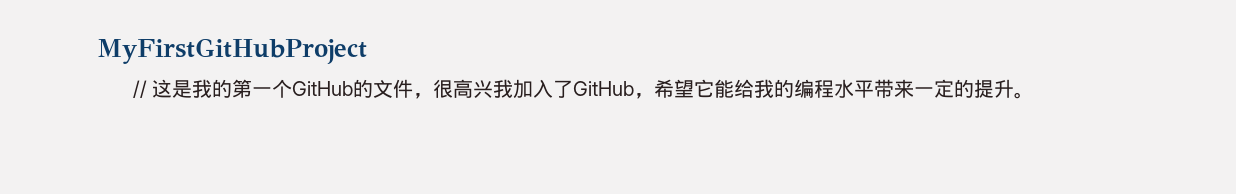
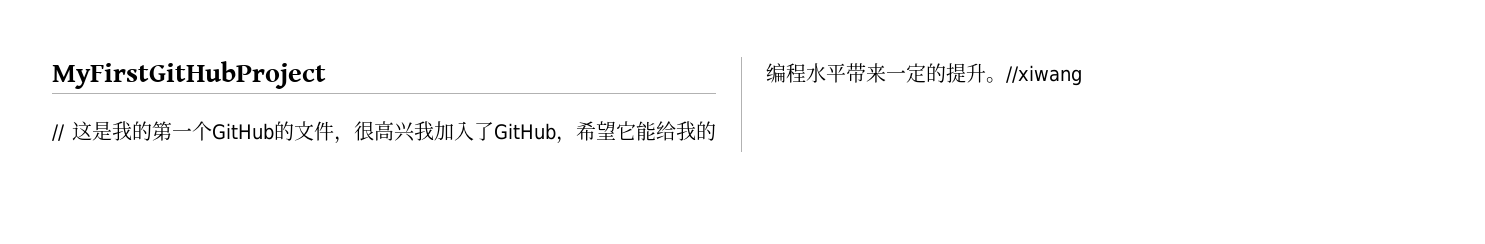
(1034, 95) none -> [1006,65,1082,86] //xiwang

